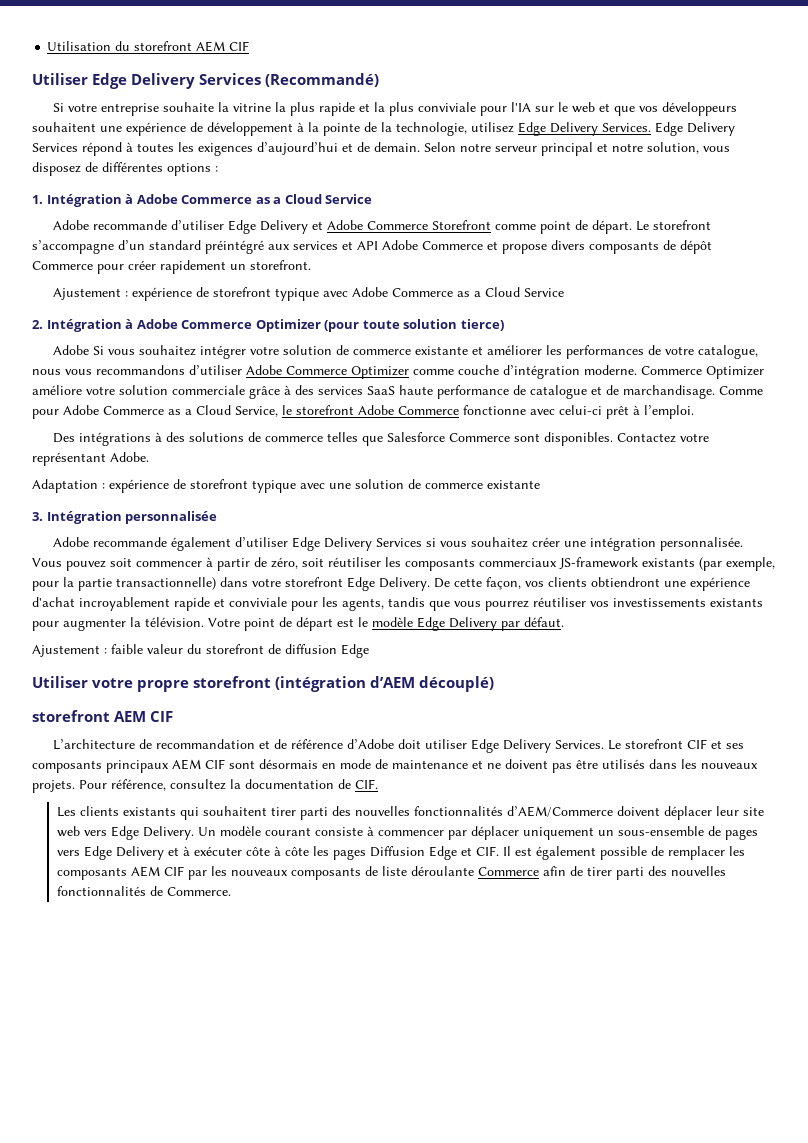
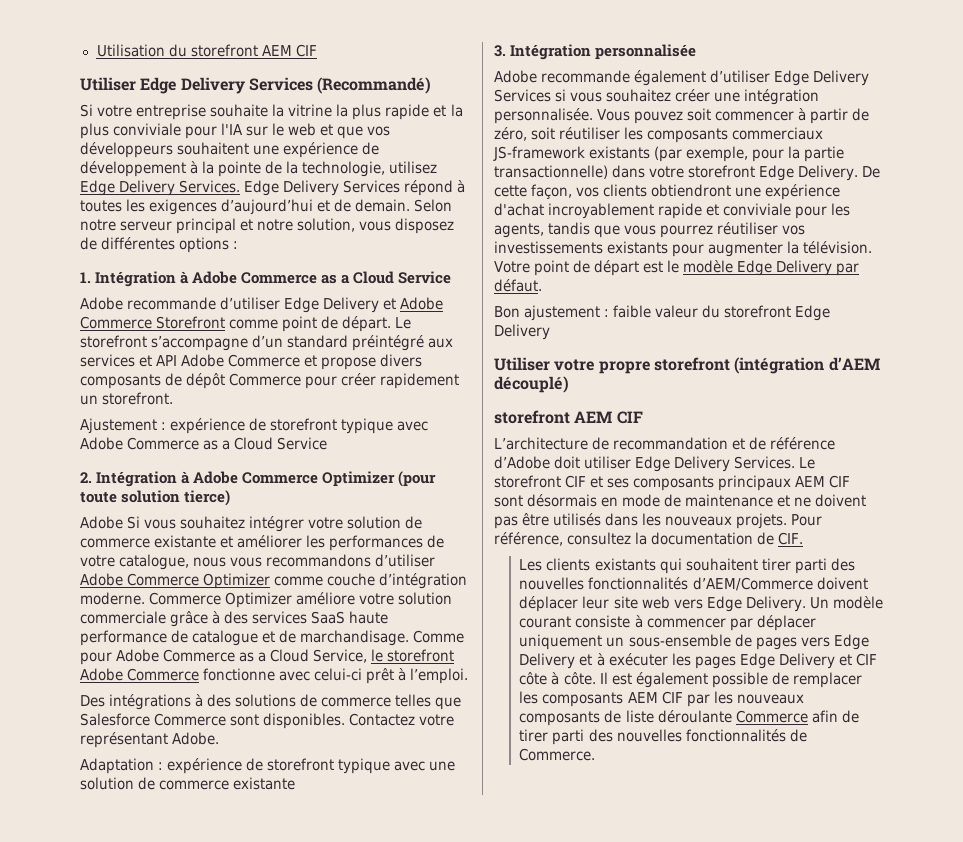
[32,645,100,657] Ajustement -> [494,305,601,321] Bon ajustement
[268,644,369,658] de diffusion Edge -> [795,305,831,321] [494,324,550,340] Edge Delivery
[245,846,499,860] côte à côte les pages Diffusion Edge et CIF. -> [671,653,877,669] [519,672,596,685] les pages Edge Delivery et CIF côte à côte.

